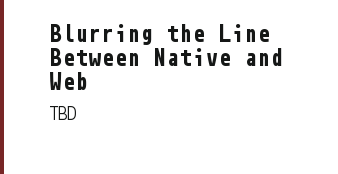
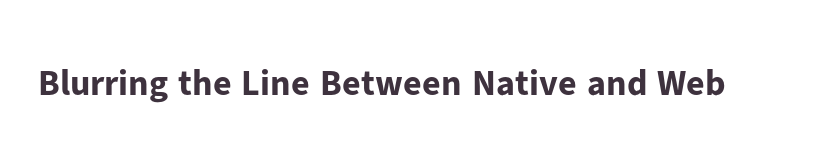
[49,106,76,120] // TBD -> (727, 82) none

